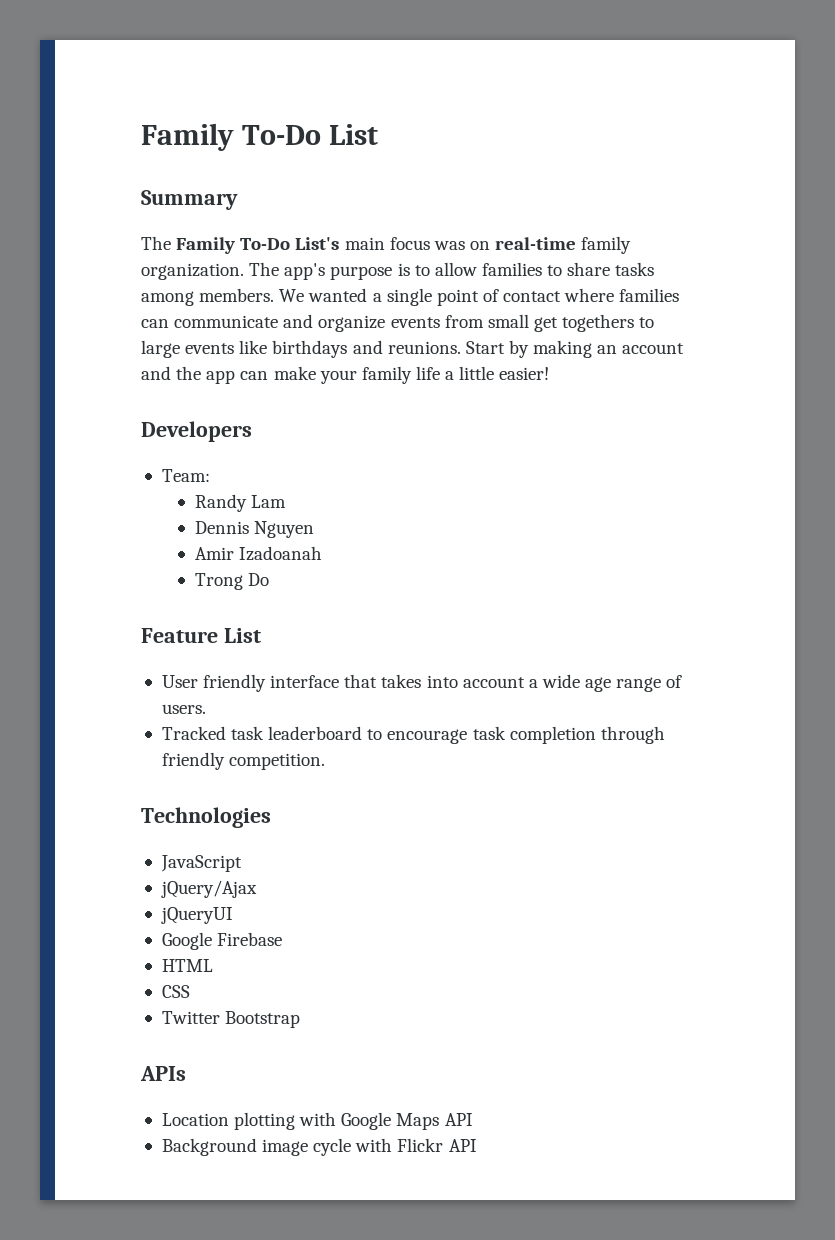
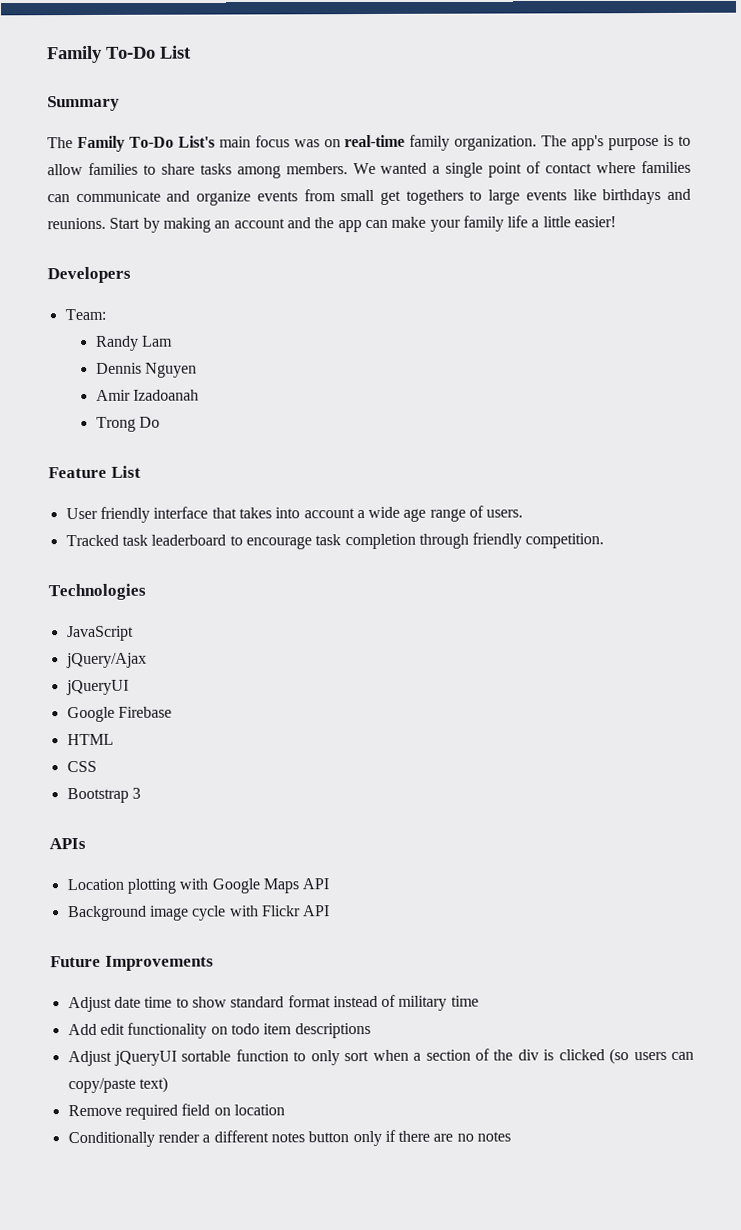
[161,1011,220,1024] Twitter -> (97, 766) none
(301, 1019) none -> [131,787,141,799] 3
(477, 1145) none -> [50,955,214,971] [67,994,479,1013] [67,1022,371,1039] [67,1048,694,1067] [67,1076,168,1094] [67,1103,285,1120] [67,1129,512,1148] // Future Improvements // Adjust date time to show standard format instead of military time // Add edit functionality on todo item descriptions // Adjust jQueryUI sortable function to only sort when a section of the div is clicked (so users can copy/paste text) // Remove required field on location // Conditionally render a different notes button only if there are no notes

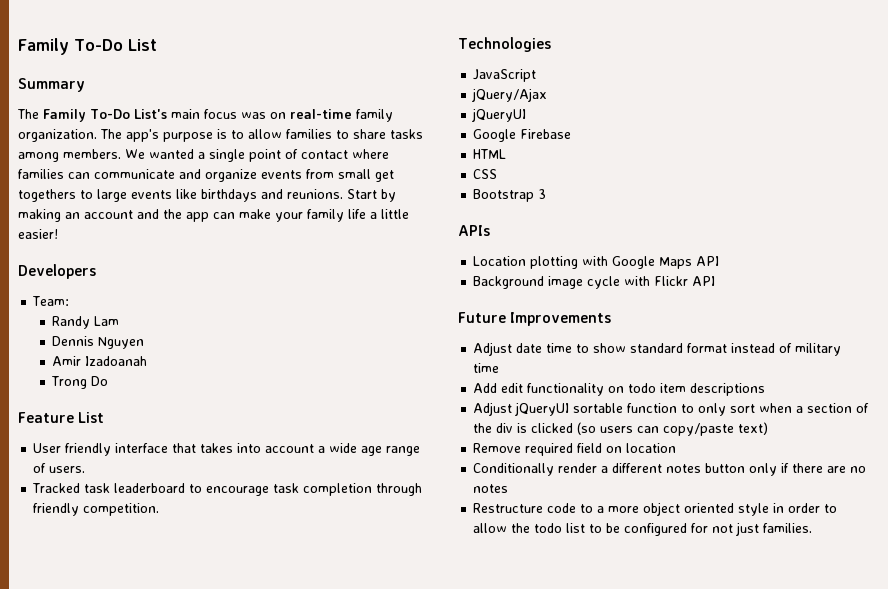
(512, 1136) none -> [473,502,838,516] [473,522,813,536] // Restructure code to a more object oriented style in order to allow the todo list to be configured for not just families.

